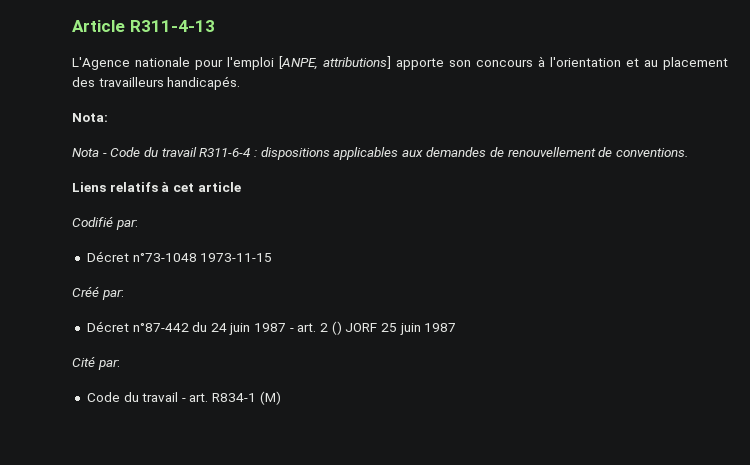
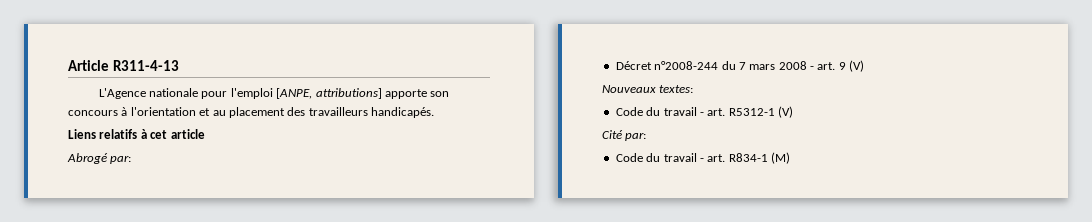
[72,113,108,122] [72,147,689,160] // Nota: // Nota - Code du travail R311-6-4 : dispositions applicables aux demandes de renouvellement de conventions. -> (434, 112) none
[72,216,138,230] [86,251,273,262] [72,286,124,300] [86,321,457,335] Codifié par: // Décret n°73-1048 1973-11-15 // Créé par: // Décret n°87-442 du 24 juin 1987 - art. 2 () JORF 25 juin 1987 -> [67,153,132,164] [615,60,865,72] [602,85,694,93] [615,106,793,118] Abrogé par: // Décret n°2008-244 du 7 mars 2008 - art. 9 (V) // Nouveaux textes: // Code du travail - art. R5312-1 (V)

